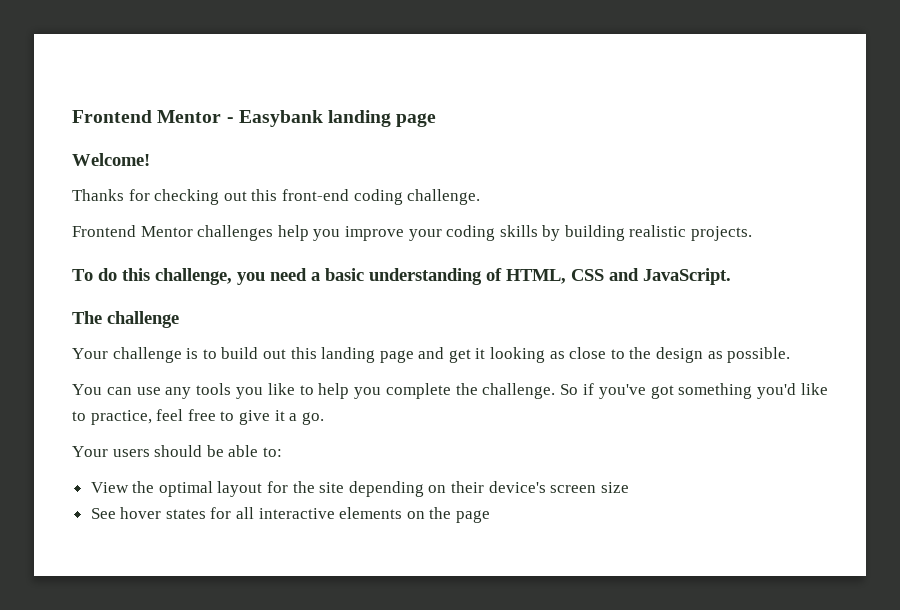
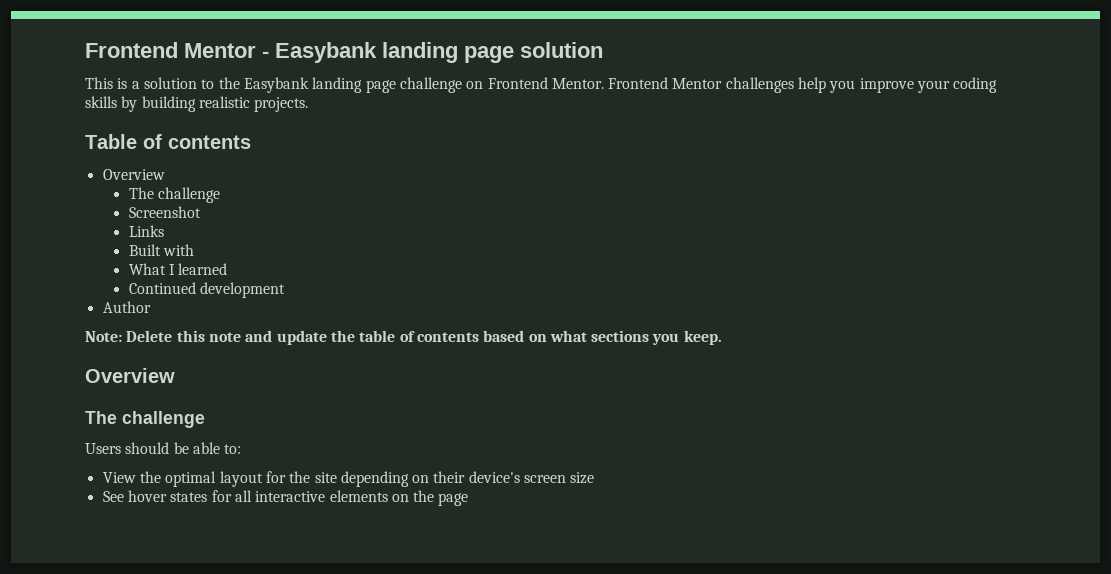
[72,153,150,166] [72,189,481,205] // Welcome! // Thanks for checking out this front-end coding challenge. // -> [520,42,603,58] [85,77,604,93] solution // This is a solution to the Easybank landing page challenge on Frontend Mentor.
[72,268,731,285] [72,311,179,328] [72,347,791,363] [72,383,828,399] [72,409,324,425] [72,446,150,457] To do this challenge, you need a basic understanding of HTML, CSS and JavaScript. // The challenge // Your challenge is to build out this landing page and get it looking as close to the design as possible. // You can use any tools you like to help you complete the challenge. So if you've got something you'd like to practice, feel free to give it a go. // Your users -> [85,134,251,149] [102,169,165,180] [128,187,220,203] [128,206,201,218] [128,225,164,237] [128,244,194,256] [128,263,228,275] [128,282,285,298] [102,301,151,313] [85,330,722,345] [85,368,175,383] [85,411,205,428] [85,443,121,454] Table of contents // Overview // The challenge // Screenshot // Links // Built with // What I learned // Continued development // Author // Note: Delete this note and update the table of contents based on what sections you keep. // Overview // The challenge // Users

